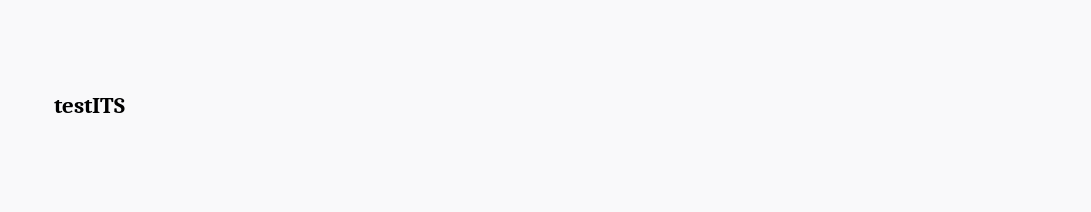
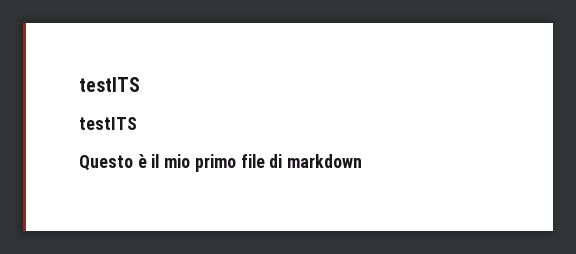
[54,98,125,113] testITS -> [79,77,140,92] [79,117,137,130] [79,154,363,172] testITS // testITS // Questo è il mio primo file di markdown

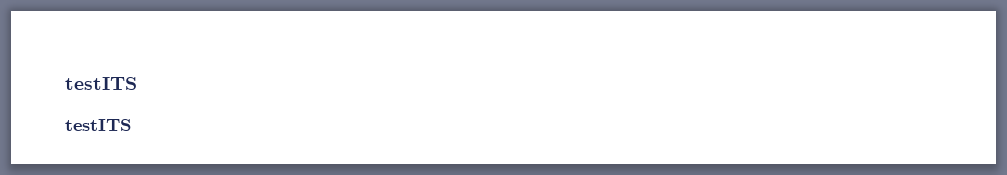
[79,154,363,172] // Questo è il mio primo file di markdown -> (131, 125) none

